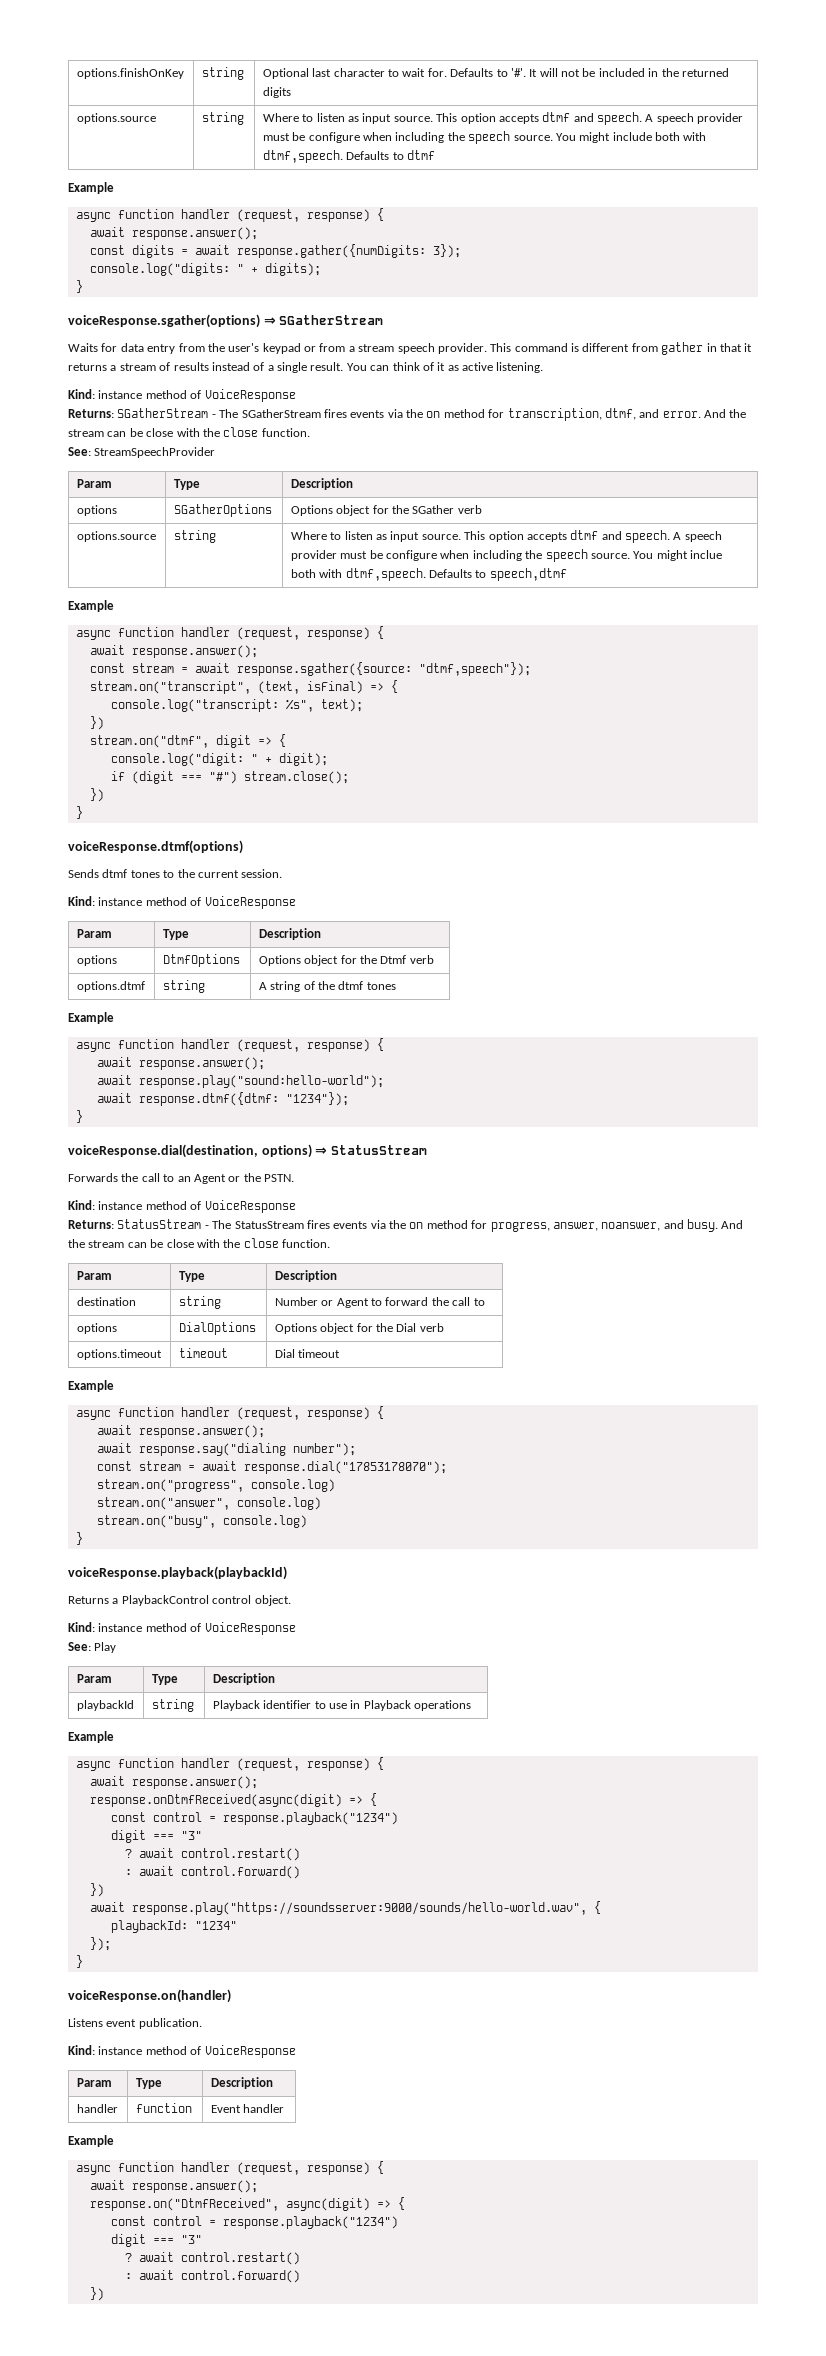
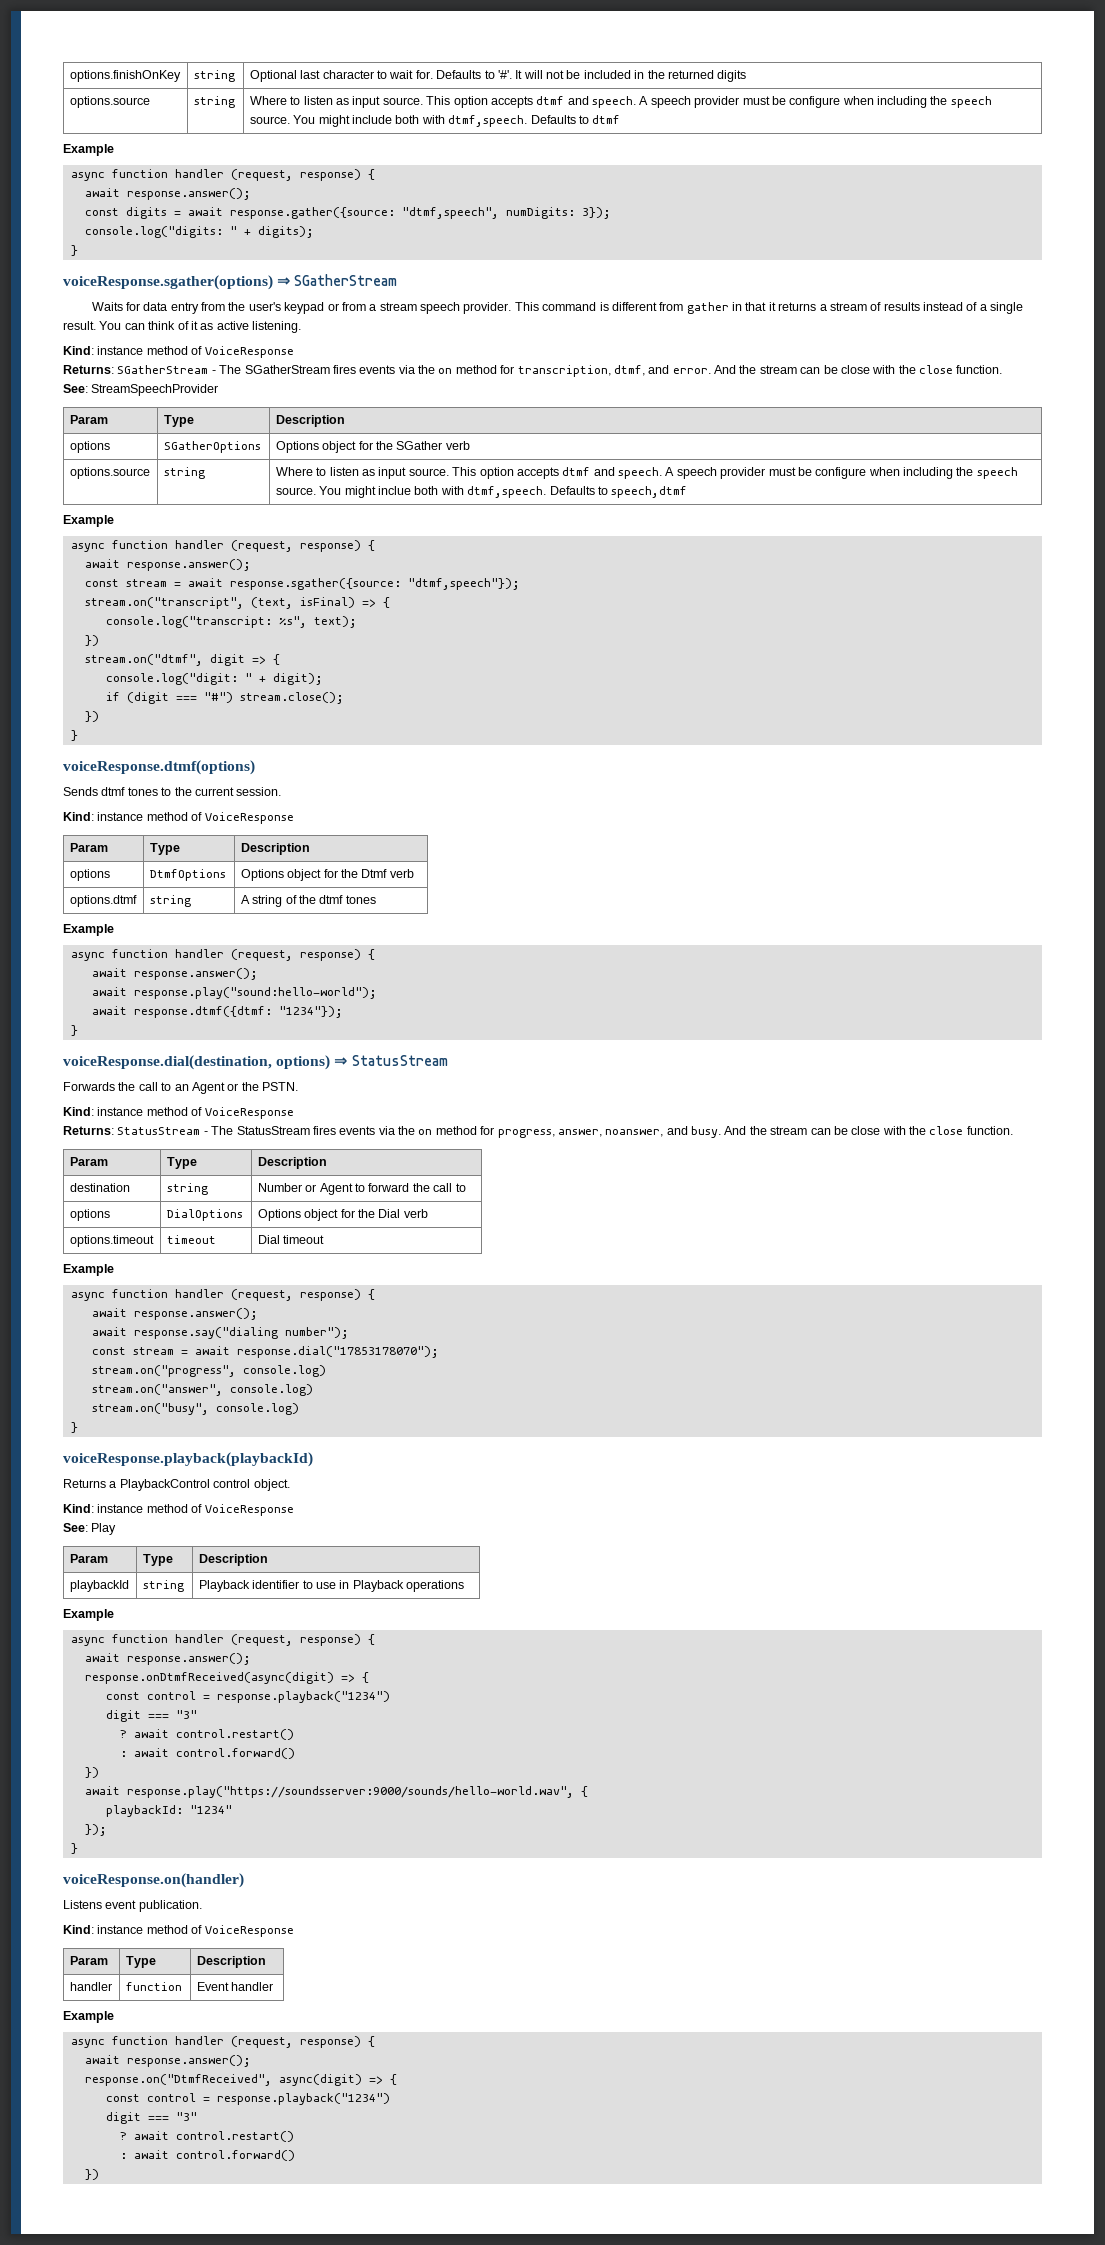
[236,244,426,258] response.gather({numDigits: -> [229,207,575,219] response.gather({source: "dtmf,speech", numDigits:

